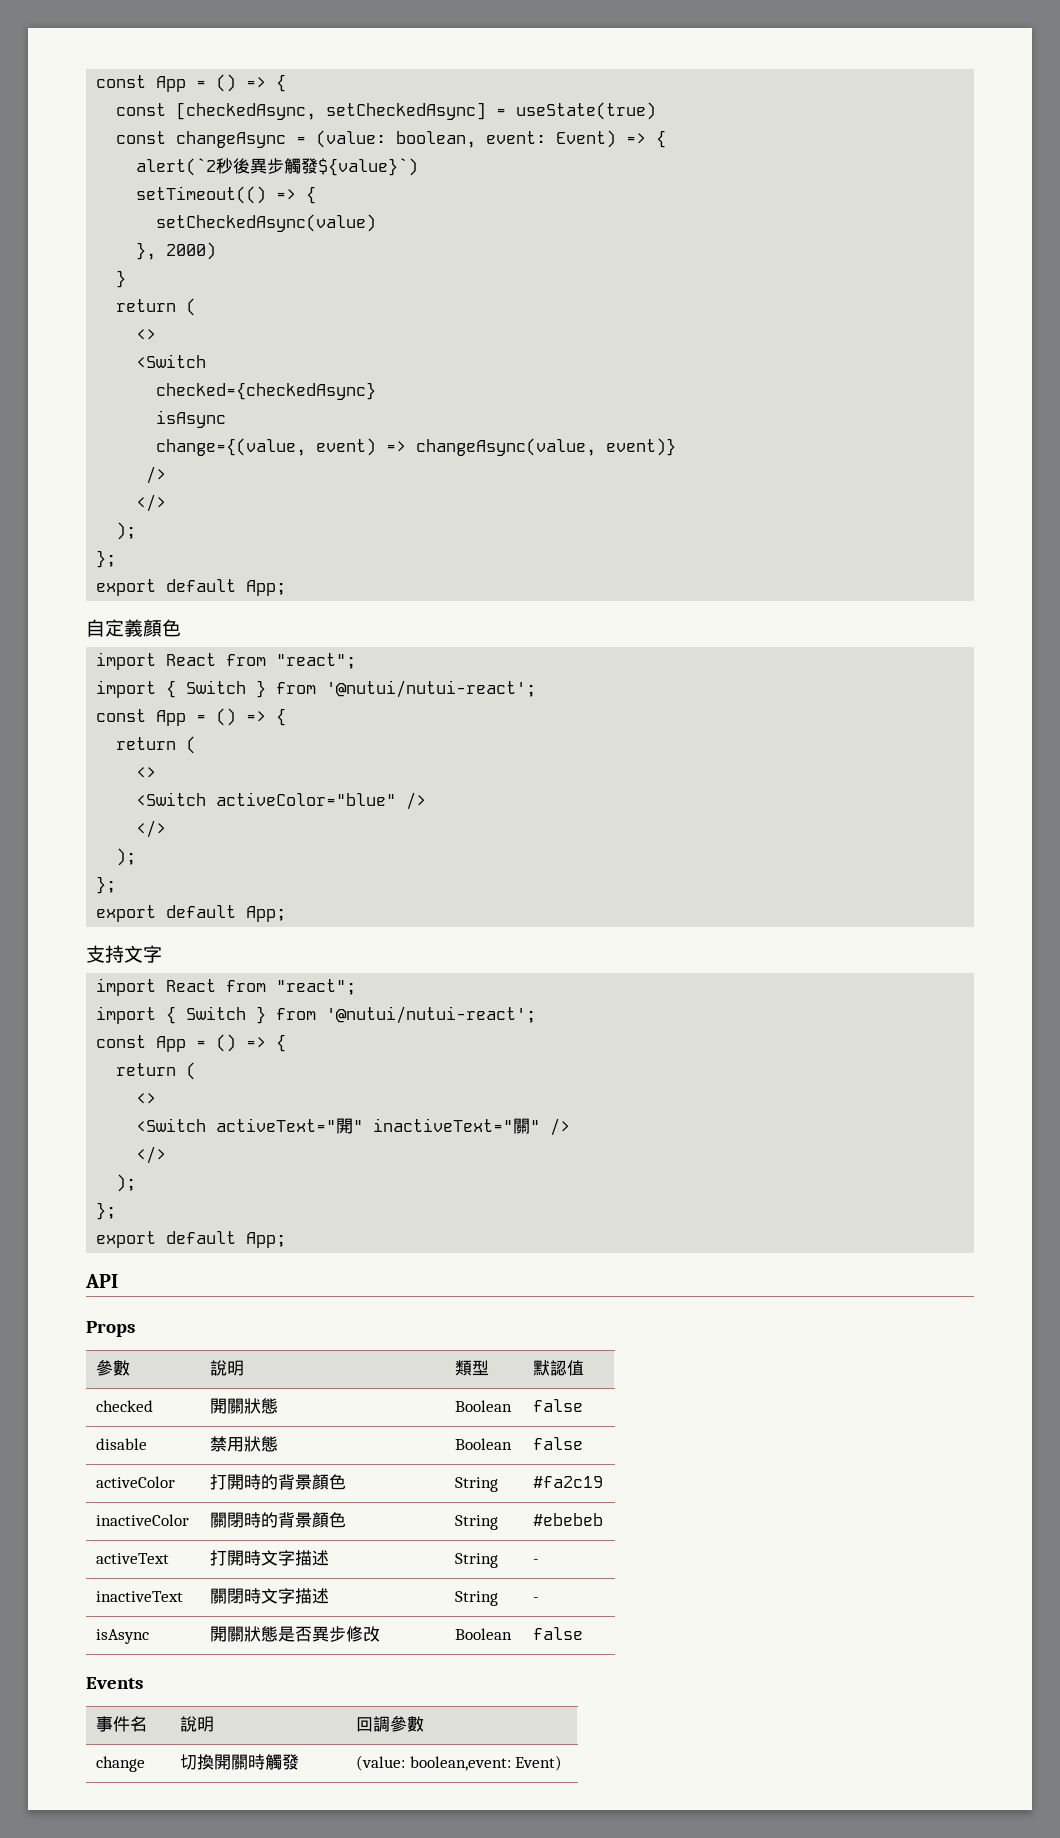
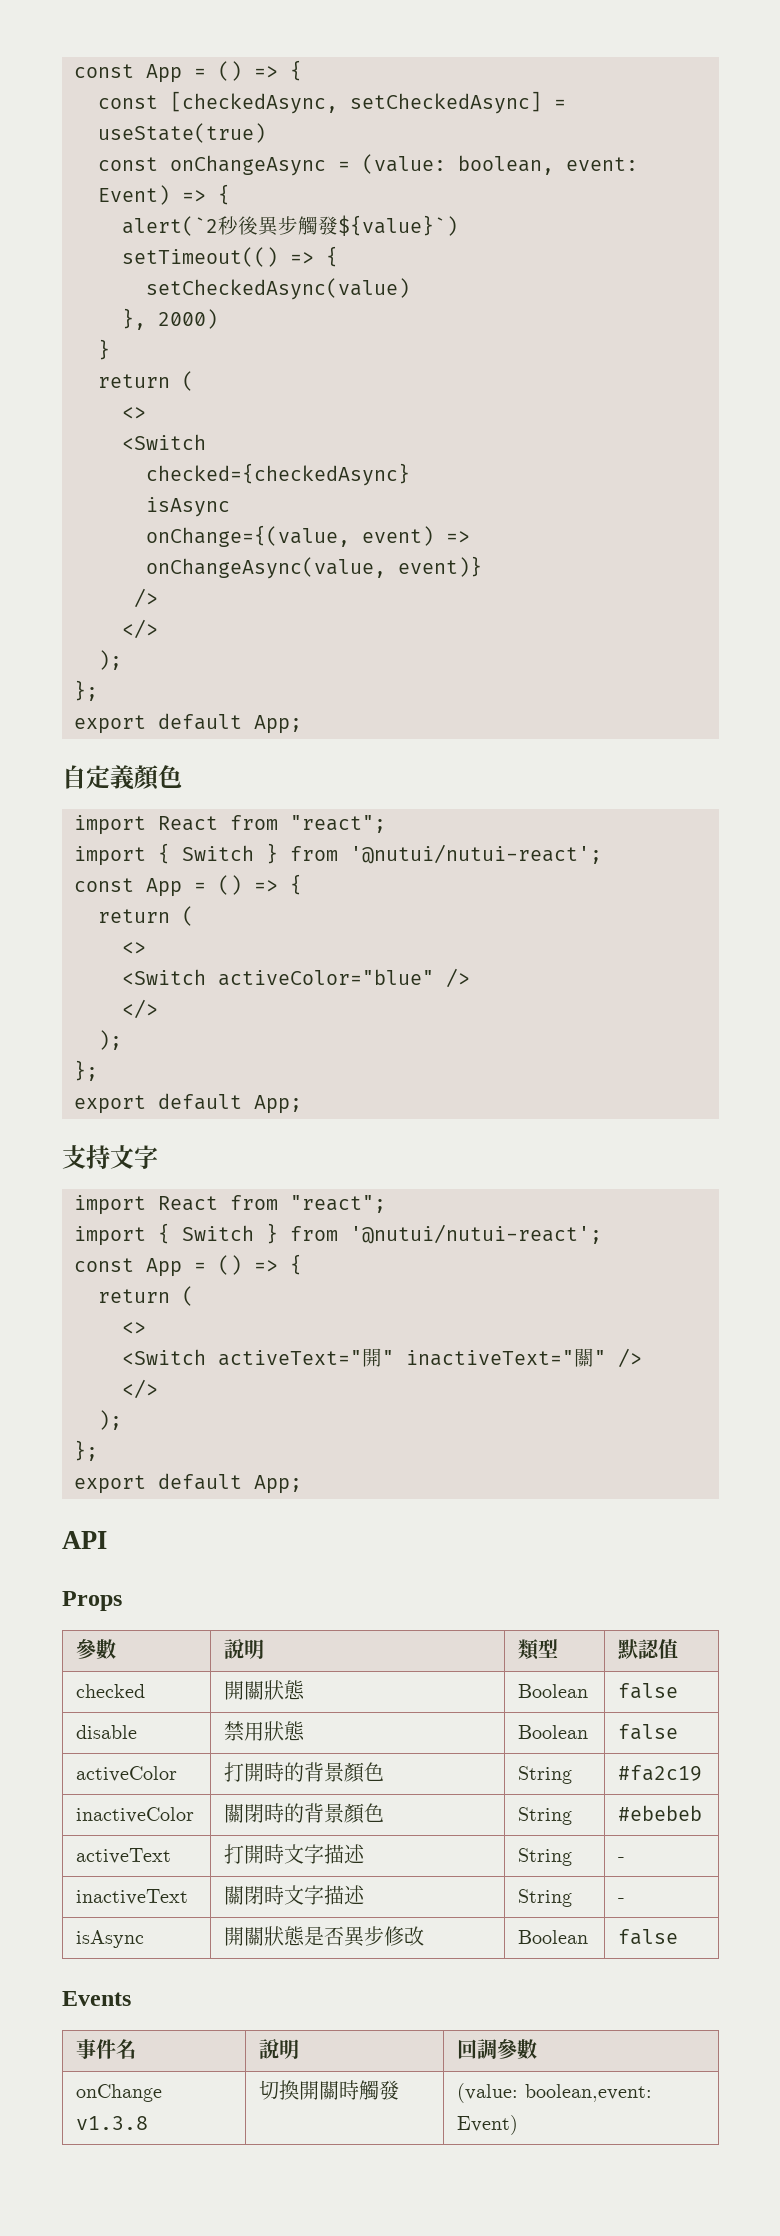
[176,131,287,148] changeAsync -> [170,155,326,176] onChangeAsync
[156,438,307,456] change={(value, -> [146,525,350,547] onChange={(value,
[416,438,597,456] changeAsync(value, -> [146,557,386,579] onChangeAsync(value,
[96,1756,146,1772] change -> [75,2084,162,2102] [75,2116,148,2130] onChange v1.3.8

